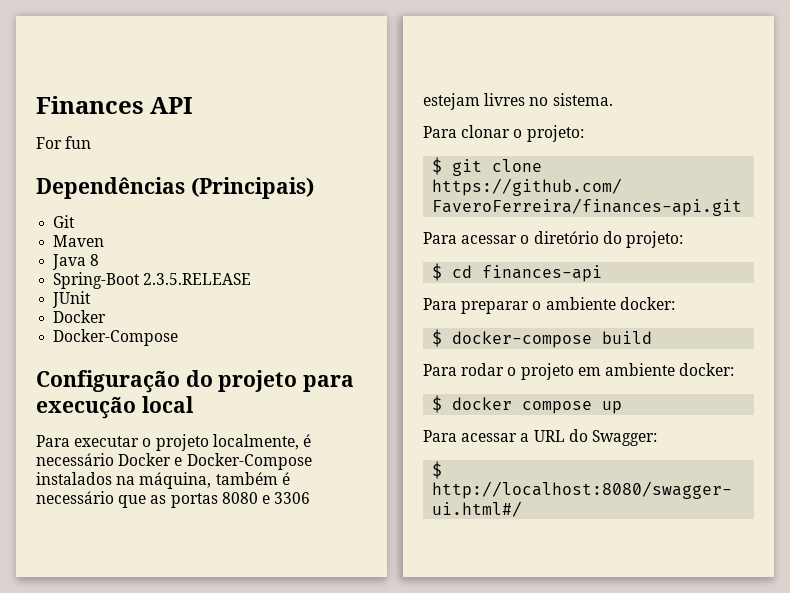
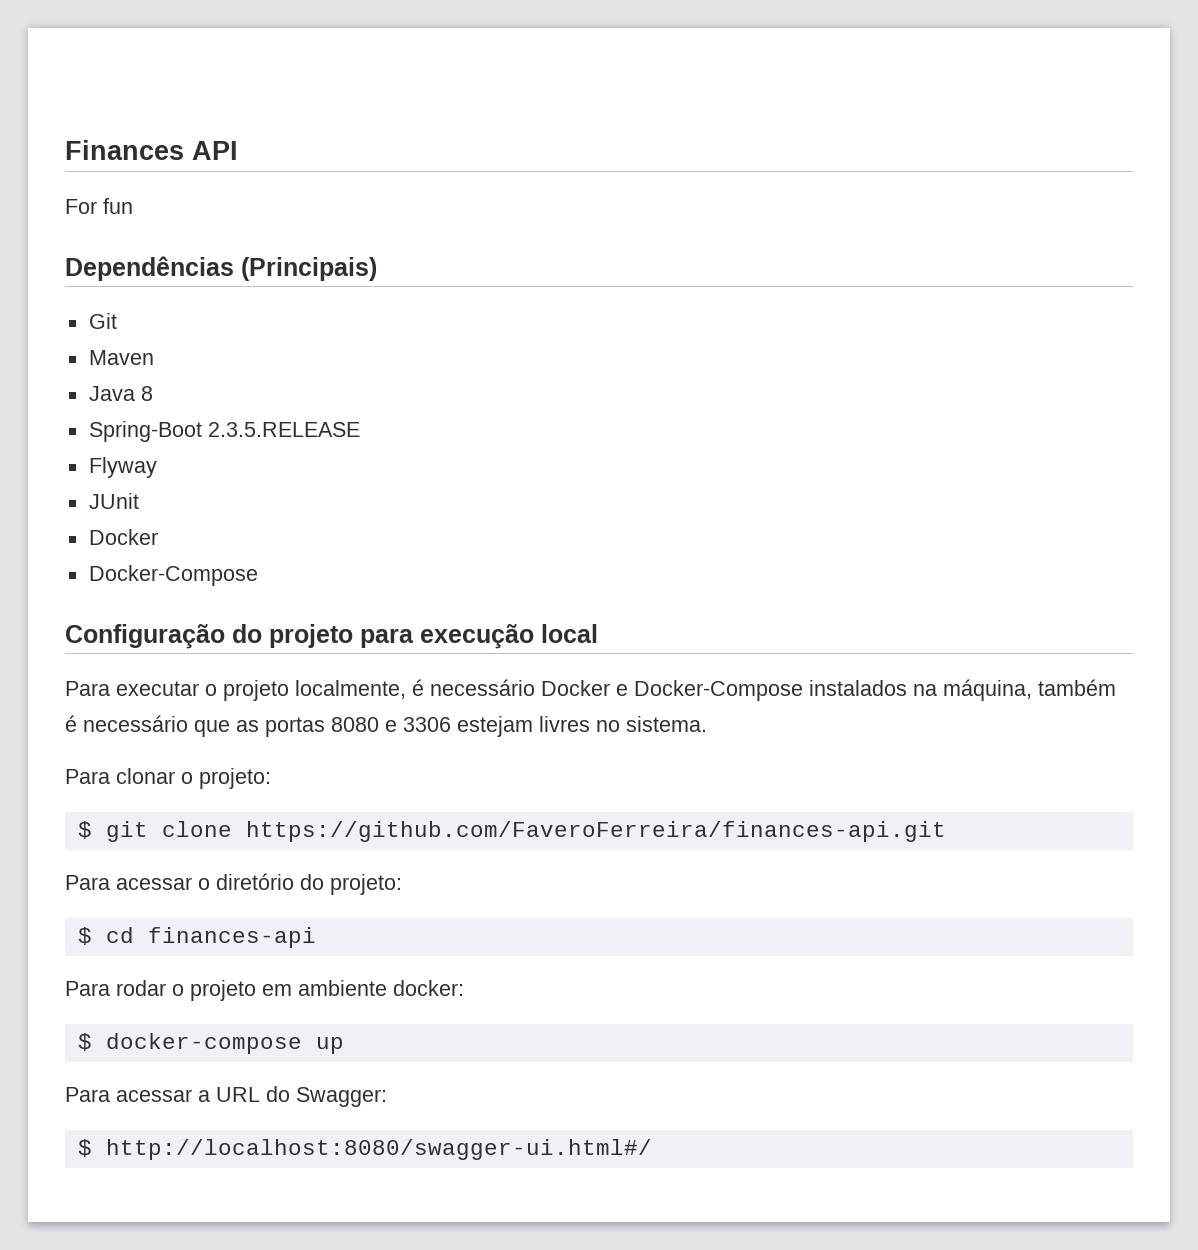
(252, 279) none -> [88,457,157,478] // Flyway
[423,297,675,314] [432,329,653,348] // Para preparar o ambiente docker: // $ docker-compose build -> (316, 937) none
[452,397,593,414] docker compose -> [105,1033,302,1054] docker-compose

